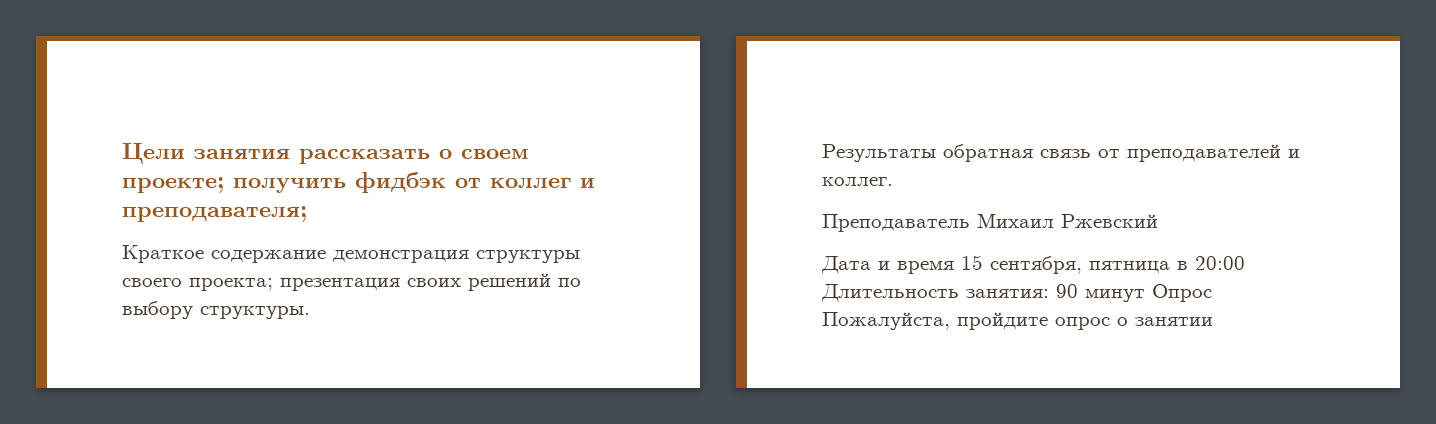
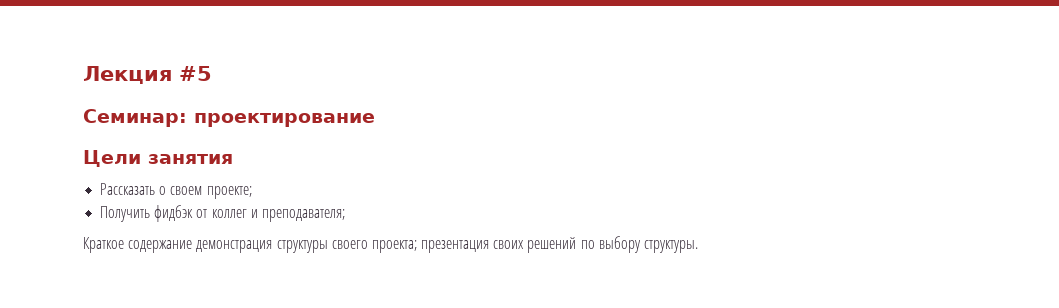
(122, 153) none -> [83,66,212,84] [83,109,375,127] Лекция #5 // Семинар: проектирование //
[299,149,430,164] рассказать -> [100,183,156,195] // Рассказать
[233,178,346,193] получить -> [100,206,151,222] // Получить
[822,144,1300,162] [822,177,893,186] [822,213,1158,232] [821,255,1245,274] [821,284,1212,302] [822,312,1213,330] // Результаты обратная связь от преподавателей и коллег. // Преподаватель Михаил Ржевский // Дата и время 15 сентября, пятница в 20:00 Длительность занятия: 90 минут Опрос Пожалуйста, пройдите опрос о занятии -> (699, 246) none

